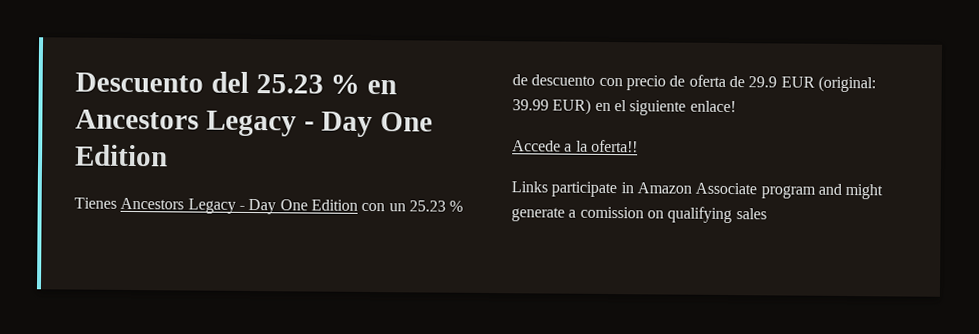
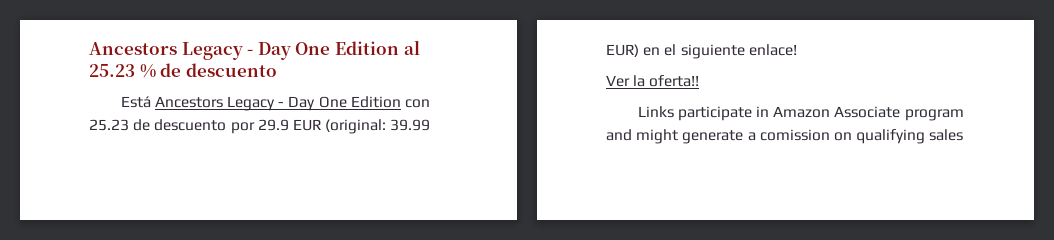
[75,71,398,95] [75,109,434,138] [74,144,168,167] [74,197,117,209] Descuento del 25.23 % en Ancestors Legacy - Day One Edition // Tienes -> [89,40,420,60] [89,63,277,78] [120,96,151,108] Ancestors Legacy - Day One Edition al 25.23 % de descuento // Está
[388,200,464,212] [512,74,745,91] un 25.23 % de descuento con precio de oferta de -> [89,119,255,134] 25.23 de descuento por
[512,140,573,152] Accede a -> [606,75,630,87] Ver

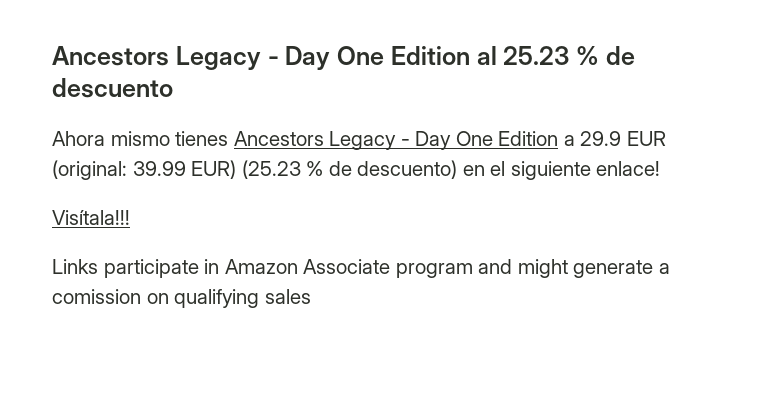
[120,96,430,111] [89,119,255,134] Está Ancestors Legacy - Day One Edition con 25.23 de descuento por -> [52,131,575,150] Ahora mismo tienes Ancestors Legacy - Day One Edition a
(639, 50) none -> [241,160,458,179] (25.23 % de descuento)
[606,75,700,87] Ver la oferta!! -> [52,210,130,225] Visítala!!!

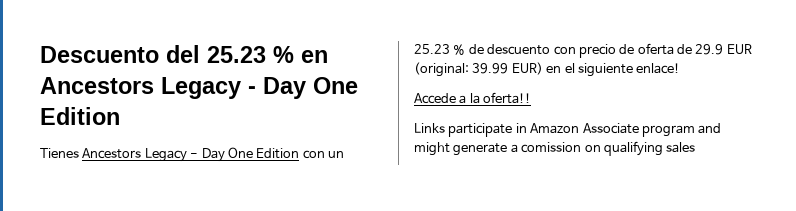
[52,46,635,70] [52,78,173,98] [52,131,575,150] Ancestors Legacy - Day One Edition al 25.23 % de descuento // Ahora mismo tienes Ancestors Legacy - Day One Edition a -> [40,45,328,63] [40,77,358,99] [40,107,120,125] [40,147,344,162] [414,43,692,58] Descuento del 25.23 % en Ancestors Legacy - Day One Edition // Tienes Ancestors Legacy - Day One Edition con un 25.23 % de descuento con precio de oferta de
[241,160,458,179] (25.23 % de descuento) -> (543, 68) none
[52,210,130,225] Visítala!!! -> [414,92,532,104] Accede a la oferta!!

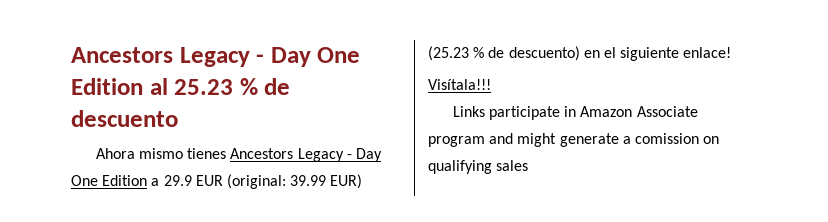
[40,45,328,63] [40,77,358,99] [40,107,120,125] [40,147,344,162] [414,43,692,58] Descuento del 25.23 % en Ancestors Legacy - Day One Edition // Tienes Ancestors Legacy - Day One Edition con un 25.23 % de descuento con precio de oferta de -> [71,47,361,67] [71,78,291,95] [71,110,178,127] [95,148,382,162] [71,175,160,186] Ancestors Legacy - Day One Edition al 25.23 % de descuento // Ahora mismo tienes Ancestors Legacy - Day One Edition a
(543, 68) none -> [428,46,580,61] (25.23 % de descuento)
[414,92,532,104] Accede a la oferta!! -> [428,79,491,90] Visítala!!!

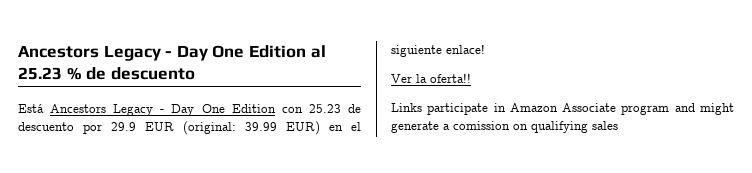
[95,148,382,162] [71,175,160,186] Ahora mismo tienes Ancestors Legacy - Day One Edition a -> [18,104,361,116] [18,122,102,134] Está Ancestors Legacy - Day One Edition con 25.23 de descuento por
[428,46,580,61] (25.23 % de descuento) -> (320, 128) none
[428,79,491,90] Visítala!!! -> [391,73,471,83] Ver la oferta!!

